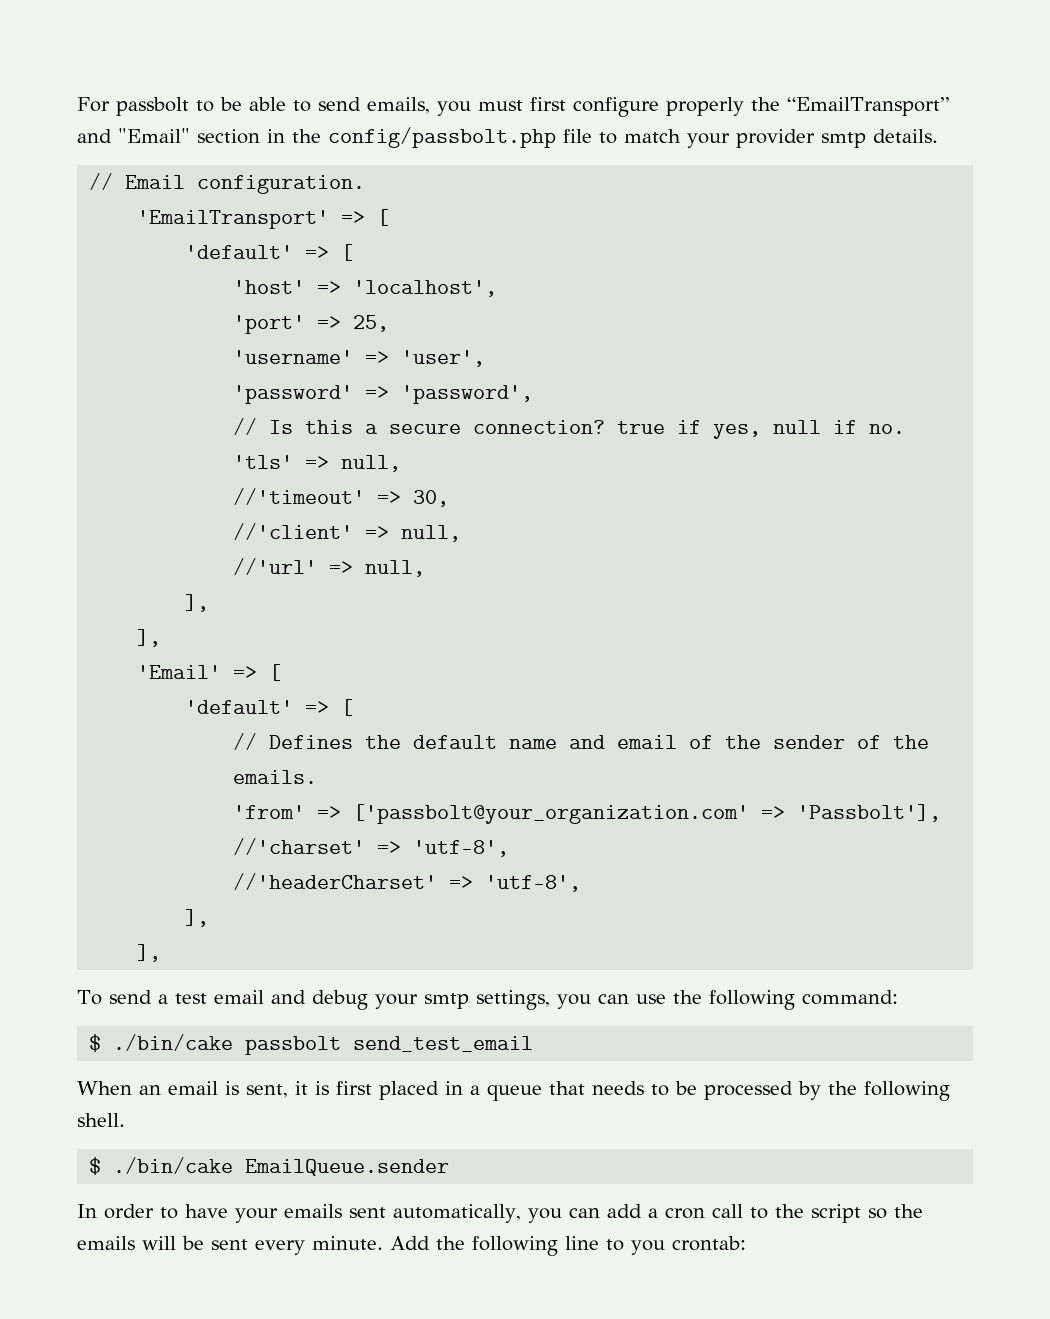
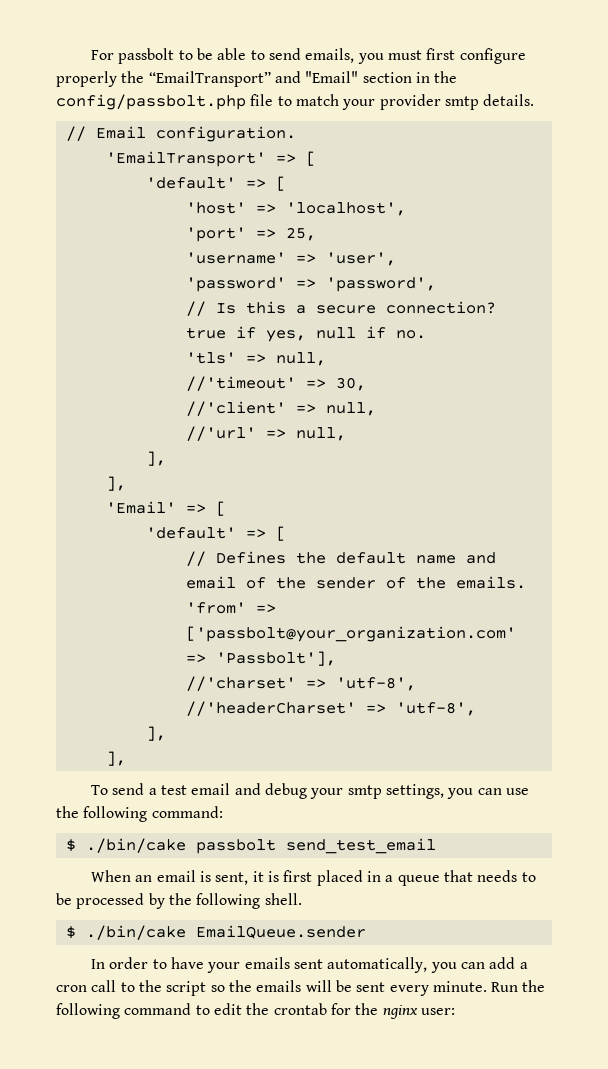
[390,1236,746,1256] Add the following line to you crontab: -> [491,980,546,992] [56,1003,455,1019] Run the following command to edit the crontab for the nginx user:

